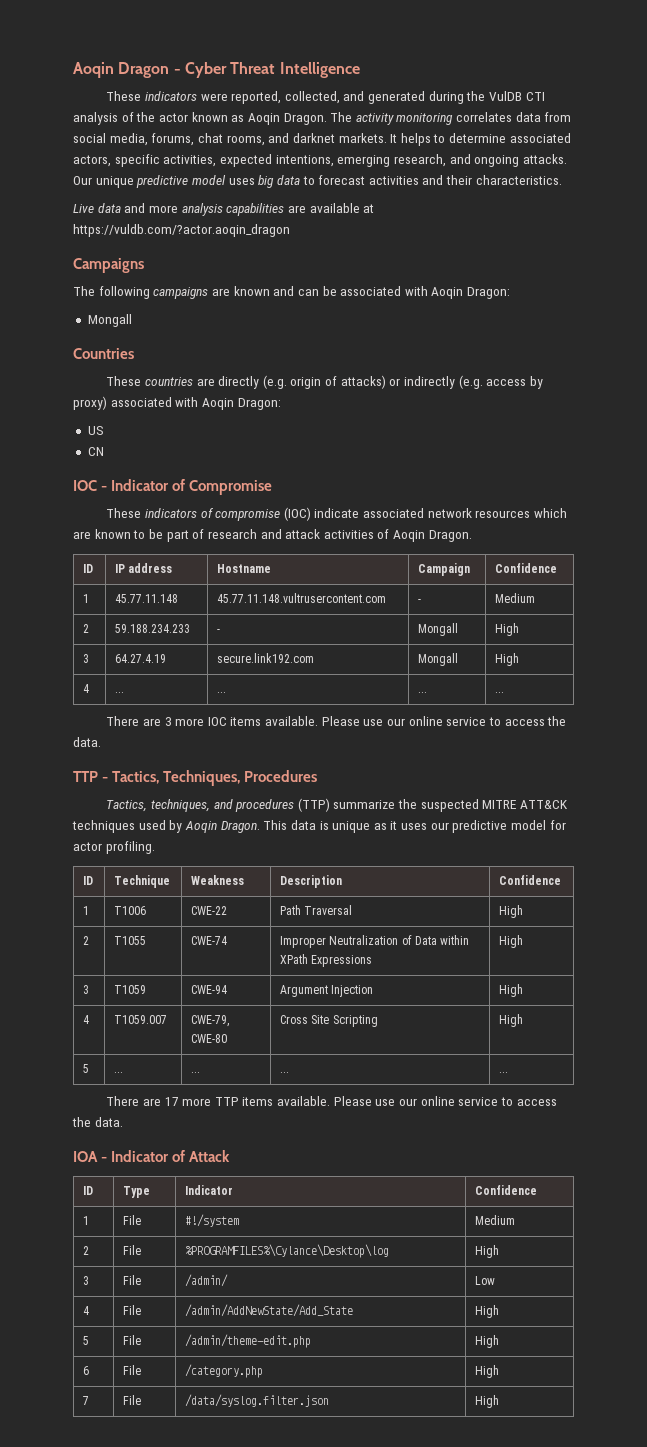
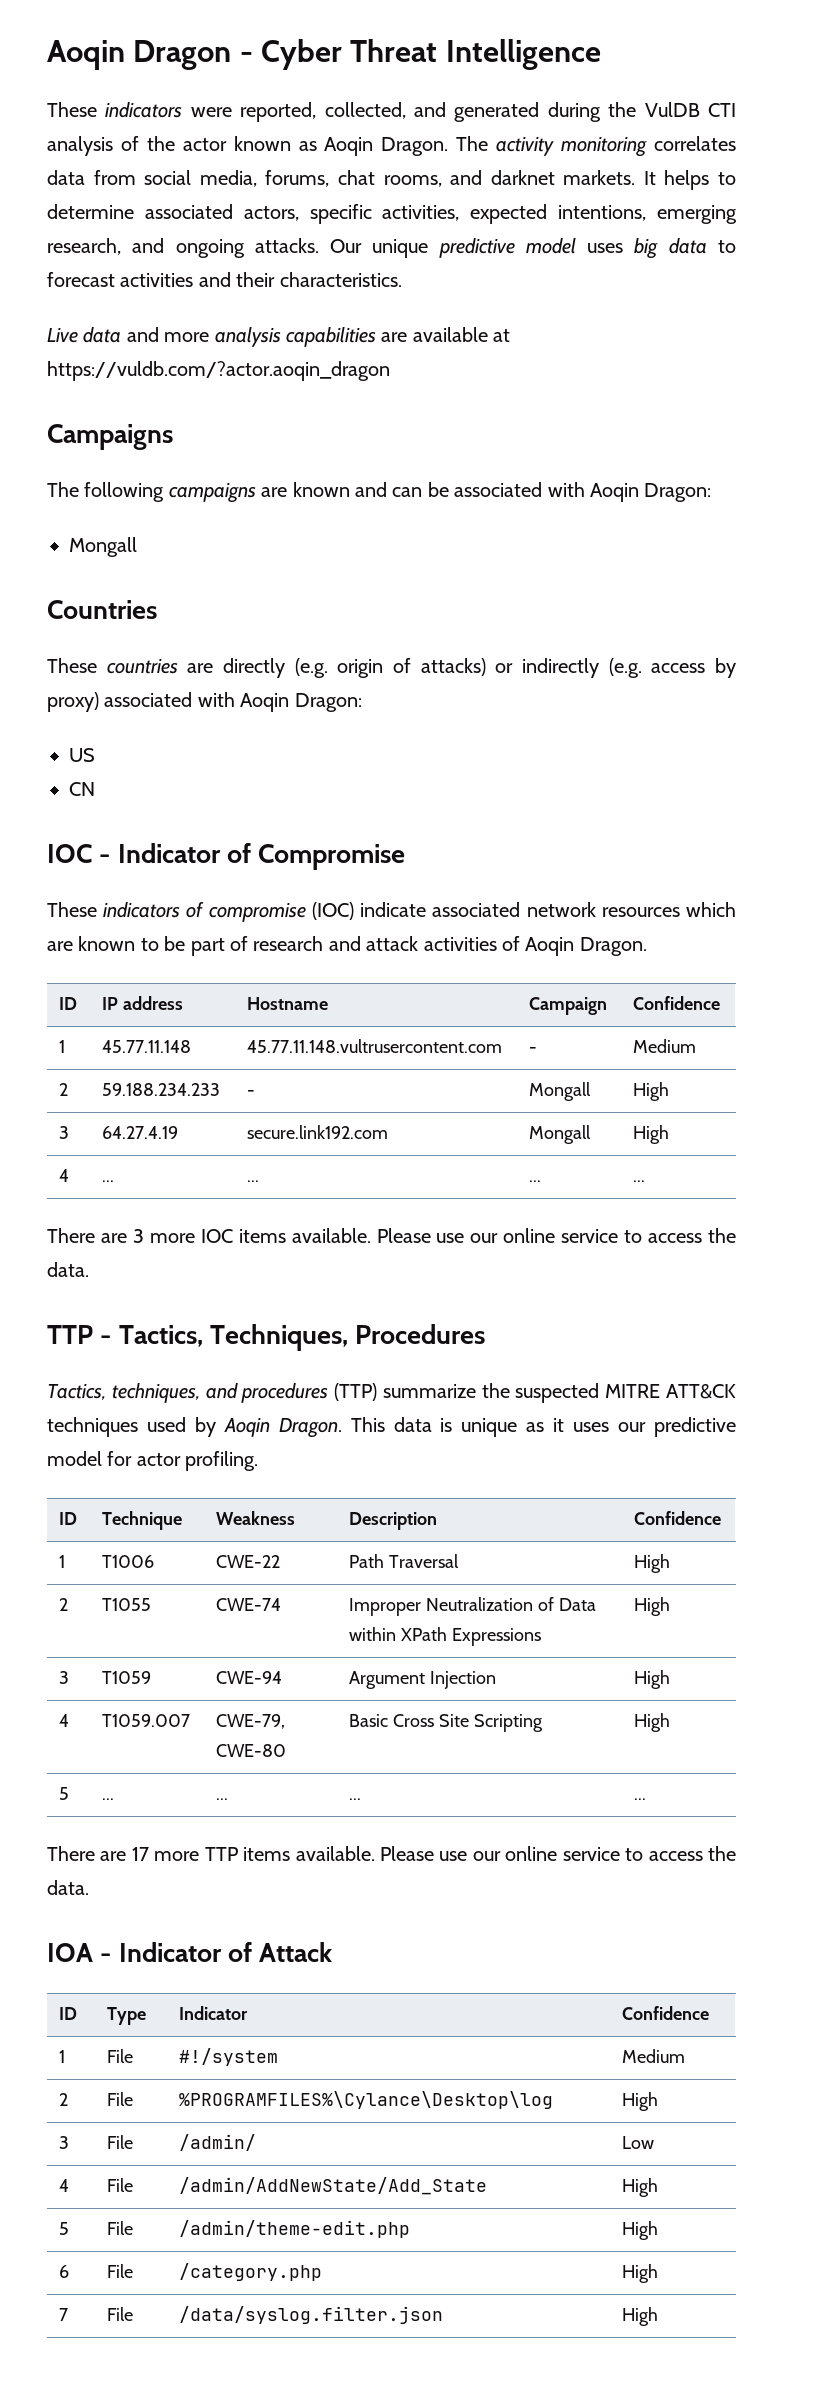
(228, 1038) none -> [349,1714,389,1727] Basic

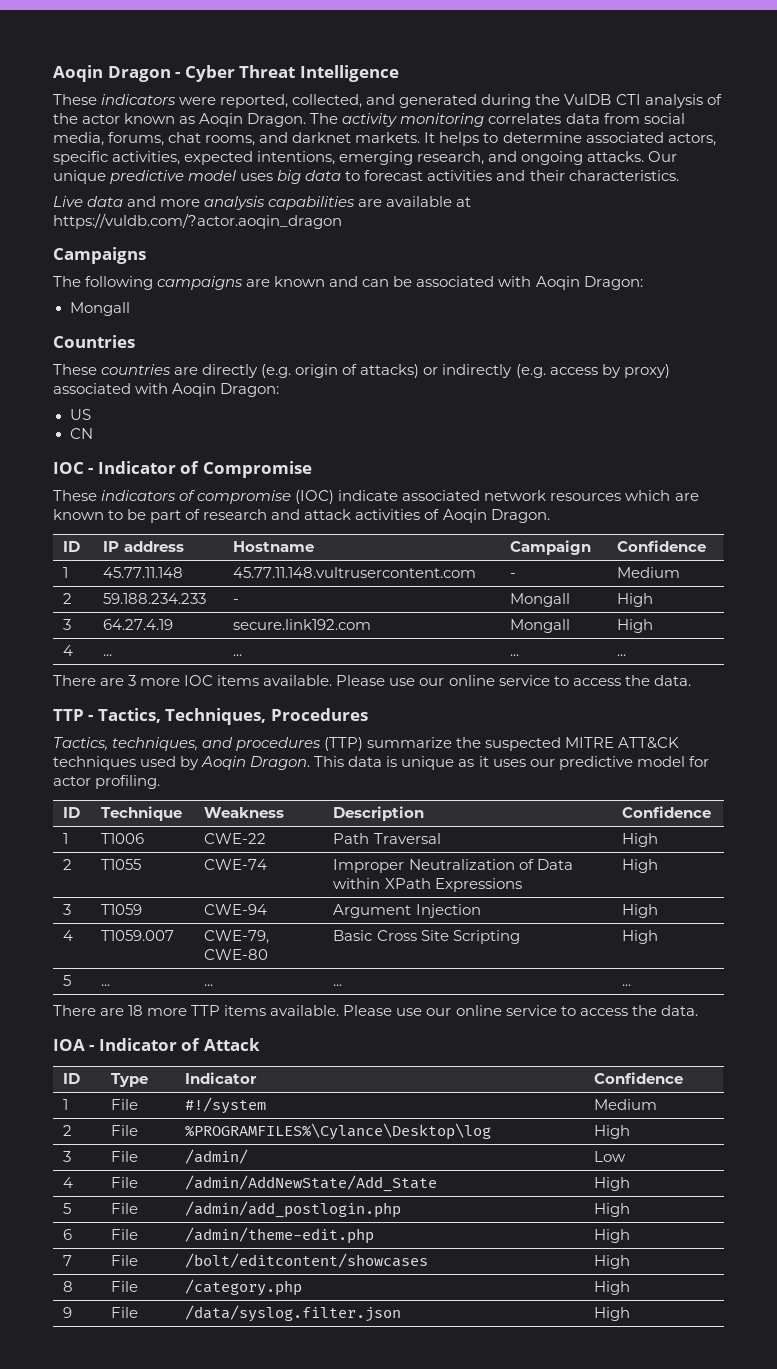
[131,1847,149,1861] 17 -> [128,1005,144,1016] 18
[179,2220,411,2238] /admin/theme-edit.php -> [185,1201,402,1218] /admin/add_postlogin.php
[179,2263,323,2281] /category.php -> [185,1227,375,1244] /admin/theme-edit.php
(134, 2314) none -> [185,1253,429,1268] [594,1255,631,1269] [63,1281,74,1292] [111,1281,139,1292] [185,1279,303,1296] [594,1281,631,1295] [63,1307,73,1318] [111,1307,139,1318] | /bolt/editcontent/showcases | High // 8 | File | /category.php | High // 9 | File

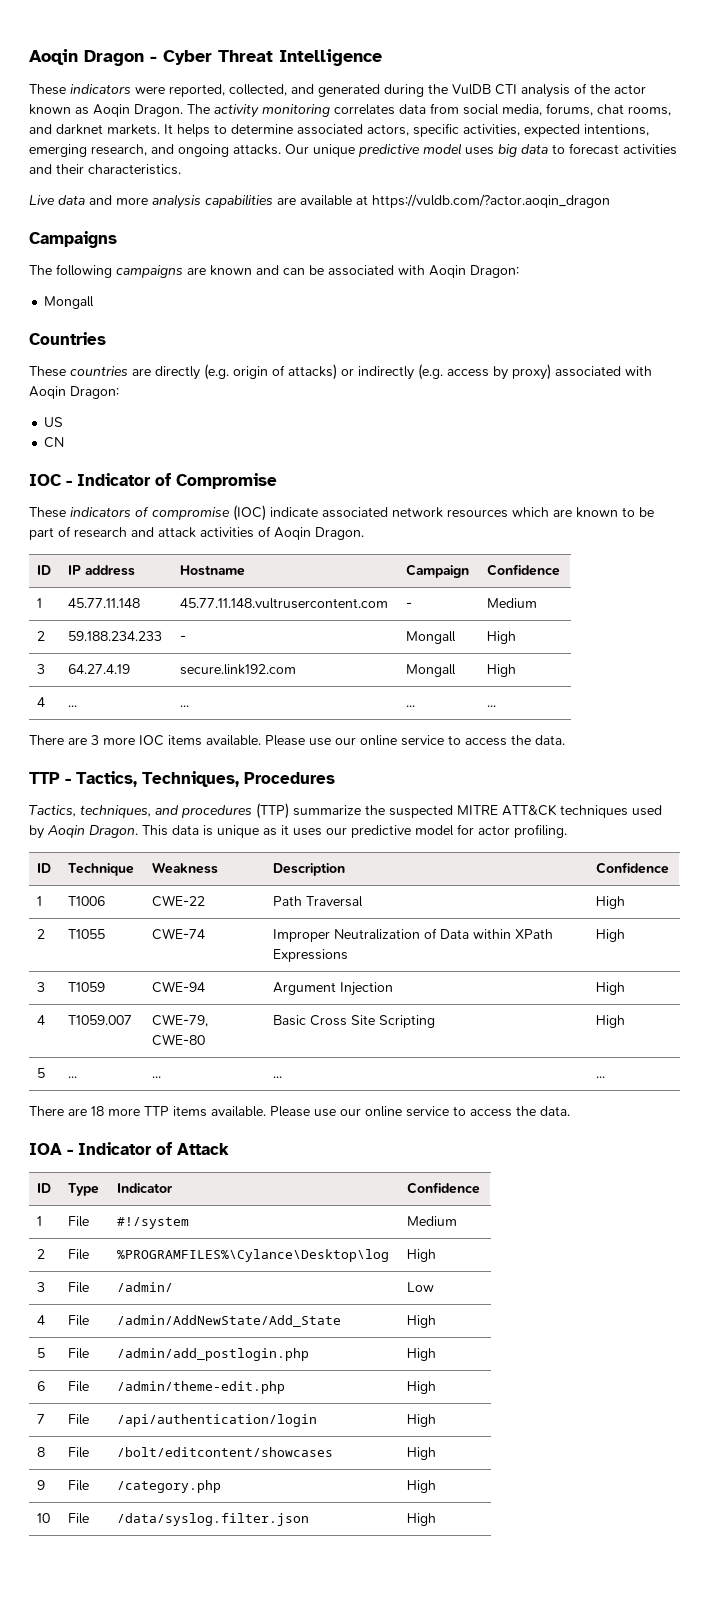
[185,1253,429,1268] /bolt/editcontent/showcases -> [117,1414,318,1427] /api/authentication/login
[185,1279,303,1296] /category.php -> [117,1447,334,1457] /bolt/editcontent/showcases
(139, 1312) none -> [117,1480,222,1493] [407,1480,437,1493] [37,1513,51,1523] [68,1513,90,1524] | /category.php | High // 10 | File

